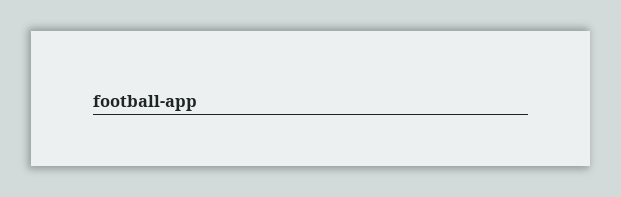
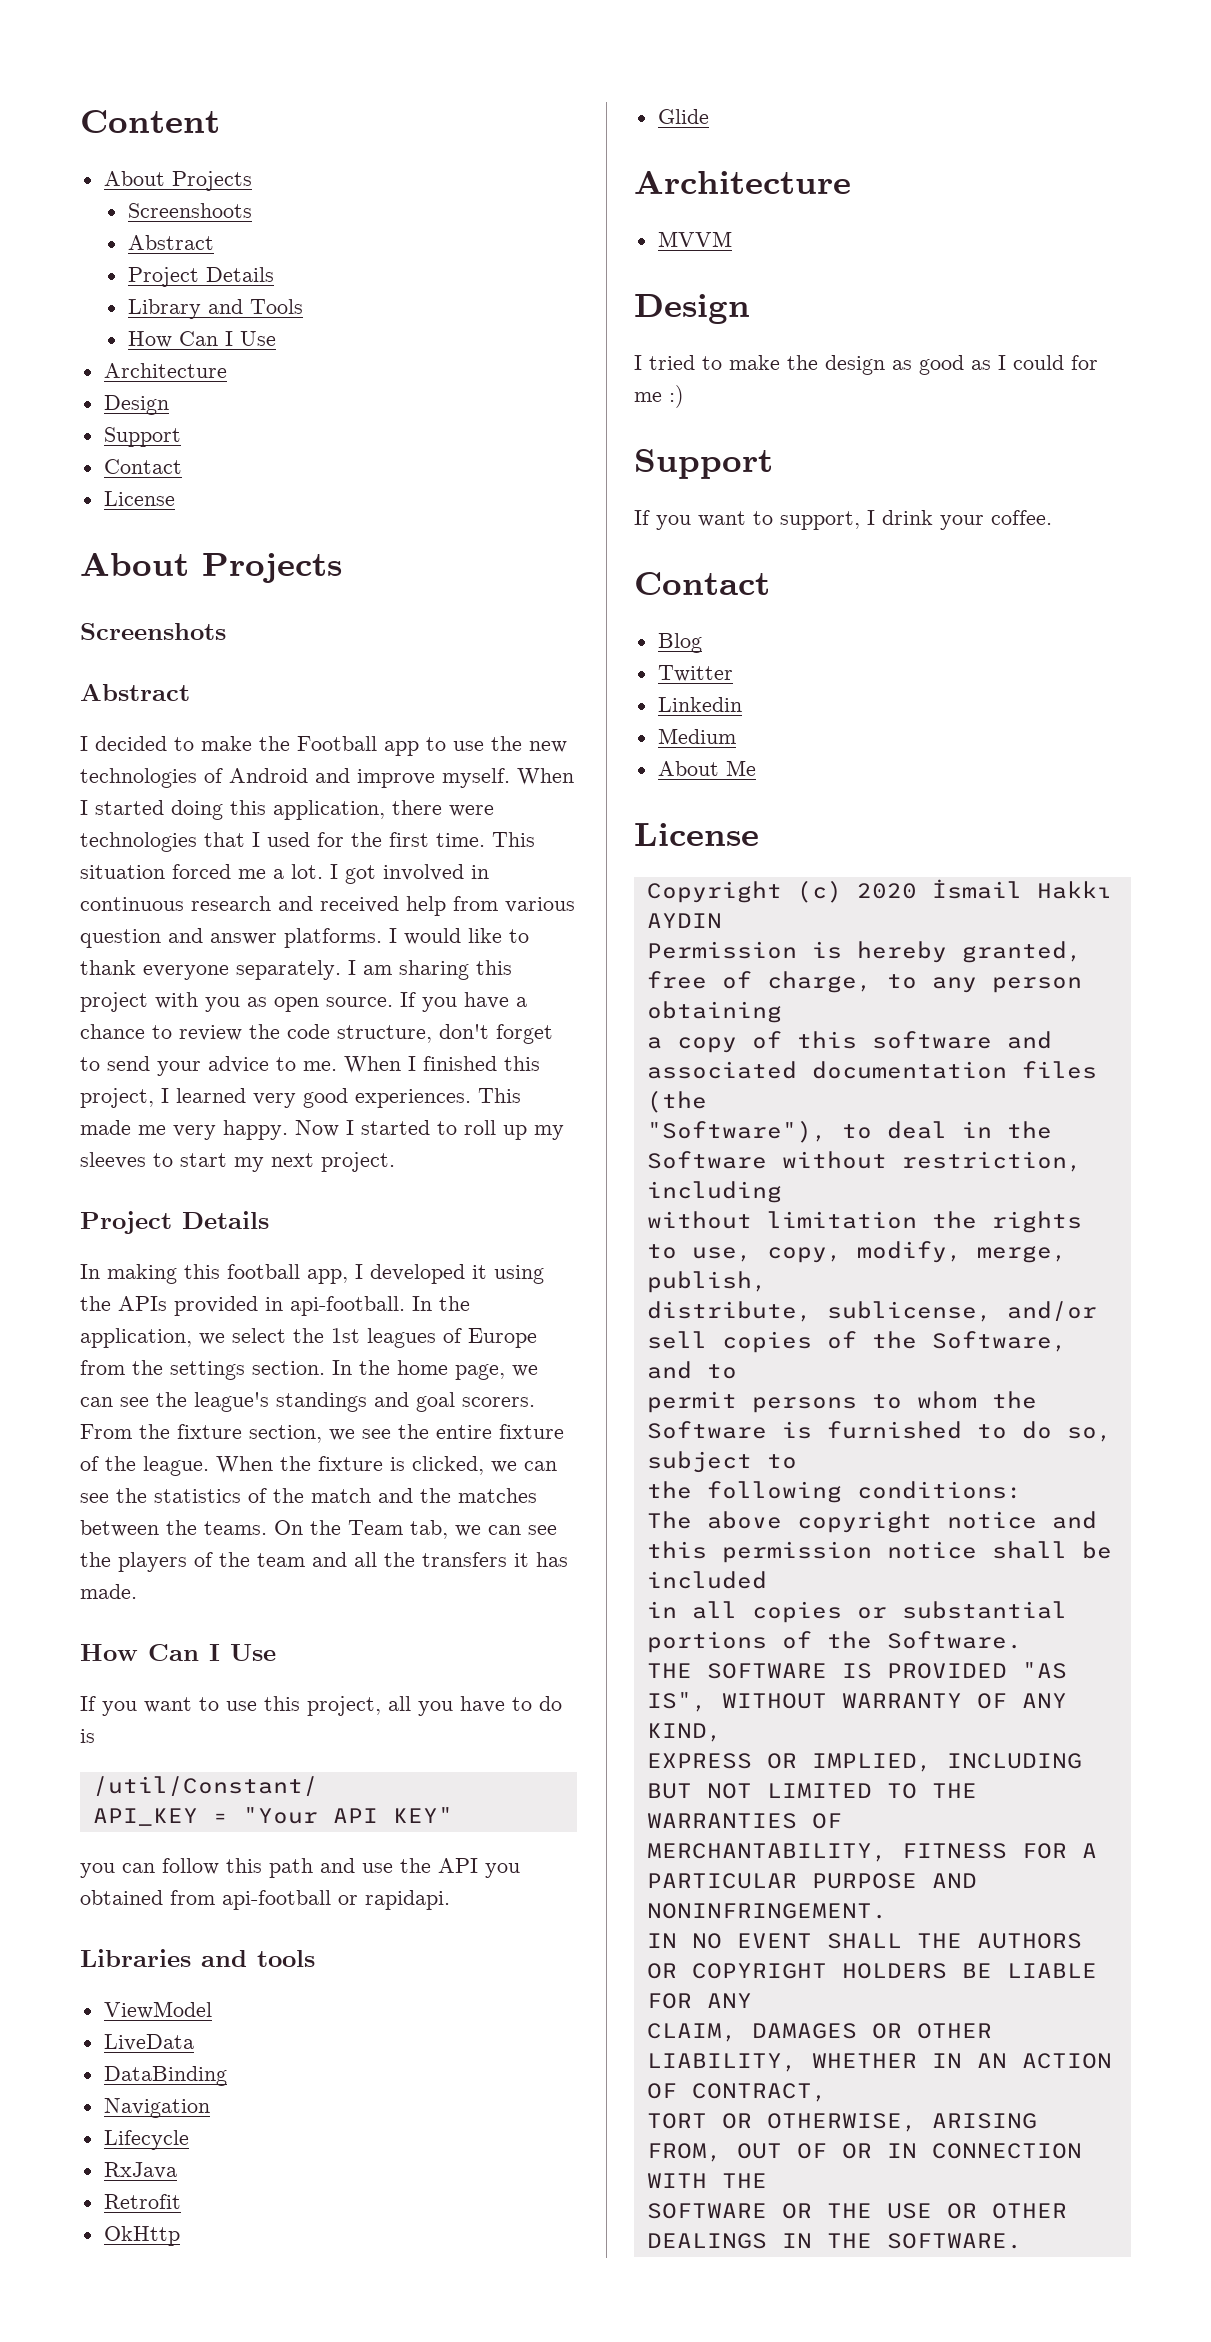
[93,95,197,111] football-app -> [80,110,220,133] [103,171,252,191] [127,203,252,218] [127,235,214,250] [127,267,274,287] [127,299,303,319] [127,331,276,348] [103,363,227,378] [103,395,169,415] [103,427,181,447] [103,459,182,474] [103,491,175,506] [80,553,342,583] [80,623,226,640] [80,684,190,701] [80,736,567,756] [80,768,574,788] [80,800,494,820] [80,832,535,852] [80,864,489,884] [80,896,575,916] [80,928,529,948] [80,960,512,980] [80,992,527,1012] [80,1024,553,1044] [80,1056,540,1076] [80,1088,521,1108] [80,1120,564,1140] [80,1152,395,1172] [80,1211,269,1234] [80,1264,544,1284] [80,1296,470,1316] [80,1328,537,1348] [80,1360,538,1380] [80,1392,535,1412] [80,1424,564,1443] [80,1456,557,1476] [80,1488,537,1503] [80,1520,557,1539] [80,1552,568,1572] [80,1584,137,1599] [80,1644,276,1661] [80,1696,562,1716] [80,1729,95,1743] [92,1776,318,1796] [92,1807,453,1826] [80,1858,520,1878] [80,1890,450,1910] [80,1949,315,1967] [103,2001,212,2019] [103,2034,194,2051] [103,2066,227,2086] [103,2098,210,2118] [103,2130,189,2150] [103,2162,177,2179] [103,2194,181,2209] [103,2226,180,2246] [657,109,709,124] [634,171,851,194] [657,231,732,247] [634,294,750,324] [634,355,1098,375] [634,385,684,408] [634,449,773,479] [634,510,1052,530] [634,572,770,595] [657,633,702,653] [657,665,733,682] [657,697,742,712] [657,728,736,744] [657,760,756,776] [634,823,759,846] [646,879,1112,903] [646,913,722,928] [646,941,1082,963] [646,971,1082,993] [646,1001,782,1023] [646,1031,1052,1053] [646,1061,1097,1079] [646,1090,707,1113] [646,1120,1052,1143] [646,1151,1082,1172] [646,1181,782,1203] [646,1211,1082,1233] [646,1241,1067,1263] [646,1271,767,1293] [646,1301,1097,1322] [646,1331,1067,1353] [646,1361,737,1379] [646,1391,1037,1413] [646,1421,1112,1442] [646,1451,797,1473] [646,1481,1022,1503] [646,1511,1097,1533] [646,1541,1112,1563] [646,1571,767,1589] [646,1601,1067,1623] [646,1631,1022,1653] [646,1662,1067,1679] [646,1692,1067,1712] [646,1723,722,1742] [646,1753,1082,1772] [646,1783,977,1799] [646,1813,842,1829] [646,1843,1097,1862] [646,1873,977,1889] [646,1903,887,1919] [646,1933,1082,1949] [646,1963,1097,1979] [646,1993,752,2009] [646,2023,992,2042] [646,2053,1112,2072] [646,2083,827,2102] [646,2113,1037,2132] [646,2143,1082,2162] [646,2173,767,2188] [646,2203,1067,2219] [646,2233,1022,2249] Content // About Projects // Screenshoots // Abstract // Project Details // Library and Tools // How Can I Use // Architecture // Design // Support // Contact // License // About Projects // Screenshots // Abstract // I decided to make the Football app to use the new technologies of Android and improve myself. When I started doing this application, there were technologies that I used for the first time. This situation forced me a lot. I got involved in continuous research and received help from various question and answer platforms. I would like to thank everyone separately. I am sharing this project with you as open source. If you have a chance to review the code structure, don't forget to send your advice to me. When I finished this project, I learned very good experiences. This made me very happy. Now I started to roll up my sleeves to start my next project. // Project Details // In making this football app, I developed it using the APIs provided in api-football. In the application, we select the 1st leagues of Europe from the settings section. In the home page, we can see the league's standings and goal scorers. From the fixture section, we see the entire fixture of the league. When the fixture is clicked, we can see the statistics of the match and the matches between the teams. On the Team tab, we can see the players of the team and all the transfers it has made. // How Can I Use // If you want to use this project, all you have to do is // /util/Constant/ // API_KEY = "Your API KEY" // you can follow this path and use the API you obtained from api-football or rapidapi. // Libraries and tools // ViewModel // LiveData // DataBinding // Navigation // Lifecycle // RxJava // Retrofit // OkHttp // Glide // Architecture // MVVM // Design // I tried to make the design as good as I could for me :) // Support // If you want to support, I drink your coffee. // Contact // Blog // Twitter // Linkedin // Medium // About Me // License // Copyright (c) 2020 İsmail Hakkı AYDIN // Permission is hereby granted, free of charge, to any person obtaining // a copy of this software and associated documentation files (the // "Software"), to deal in the Software without restriction, including // without limitation the rights to use, copy, modify, merge, publish, // distribute, sublicense, and/or sell copies of the Software, and to // permit persons to whom the Software is furnished to do so, subject to // the following conditions: // The above copyright notice and this permission notice shall be included // in all copies or substantial portions of the Software. // THE SOFTWARE IS PROVIDED "AS IS", WITHOUT WARRANTY OF ANY KIND, // EXPRESS OR IMPLIED, INCLUDING BUT NOT LIMITED TO THE WARRANTIES OF // MERCHANTABILITY, FITNESS FOR A PARTICULAR PURPOSE AND NONINFRINGEMENT. // IN NO EVENT SHALL THE AUTHORS OR COPYRIGHT HOLDERS BE LIABLE FOR ANY // CLAIM, DAMAGES OR OTHER LIABILITY, WHETHER IN AN ACTION OF CONTRACT, // TORT OR OTHERWISE, ARISING FROM, OUT OF OR IN CONNECTION WITH THE // SOFTWARE OR THE USE OR OTHER DEALINGS IN THE SOFTWARE.

